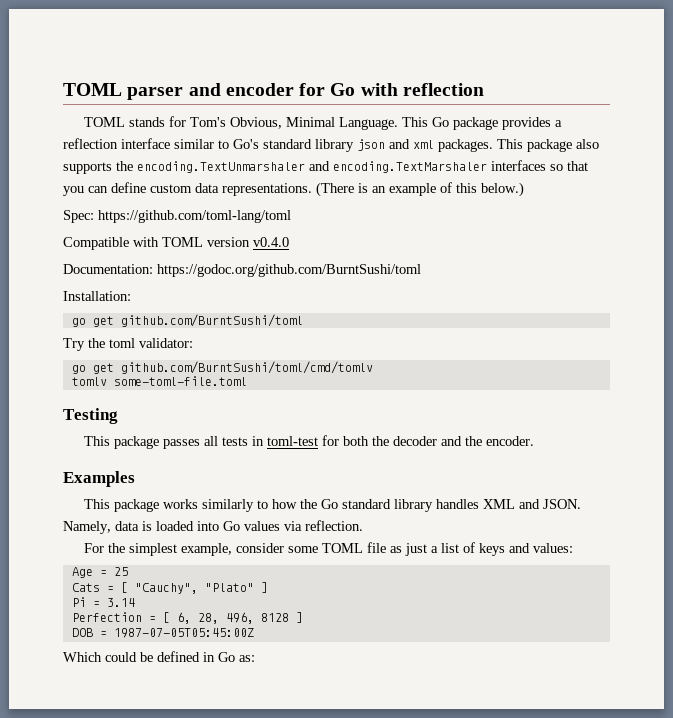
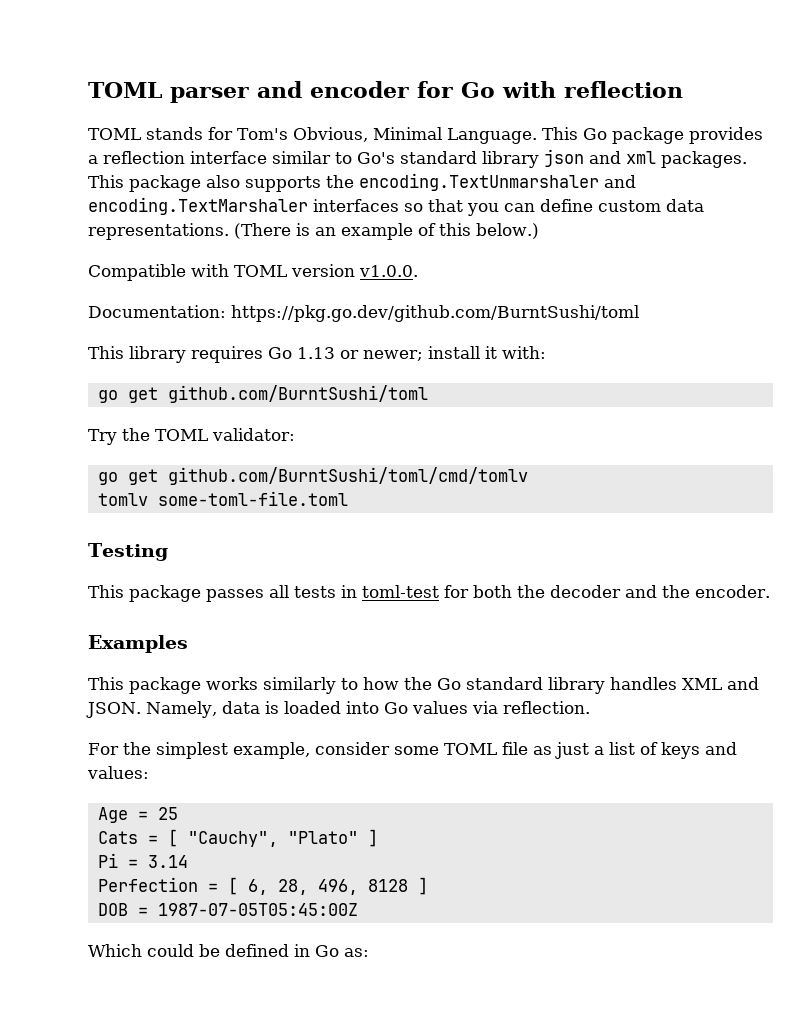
[63,210,291,223] // Spec: https://github.com/toml-lang/toml -> (539, 231) none
[253,237,289,247] v0.4.0 -> [359,265,418,277] v1.0.0.
[157,264,421,277] [63,291,131,301] https://godoc.org/github.com/BurntSushi/toml // Installation: -> [231,305,639,322] [88,346,546,363] https://pkg.go.dev/github.com/BurntSushi/toml // This library requires Go 1.13 or newer; install it with:
[109,338,135,348] toml -> [155,429,208,441] TOML

